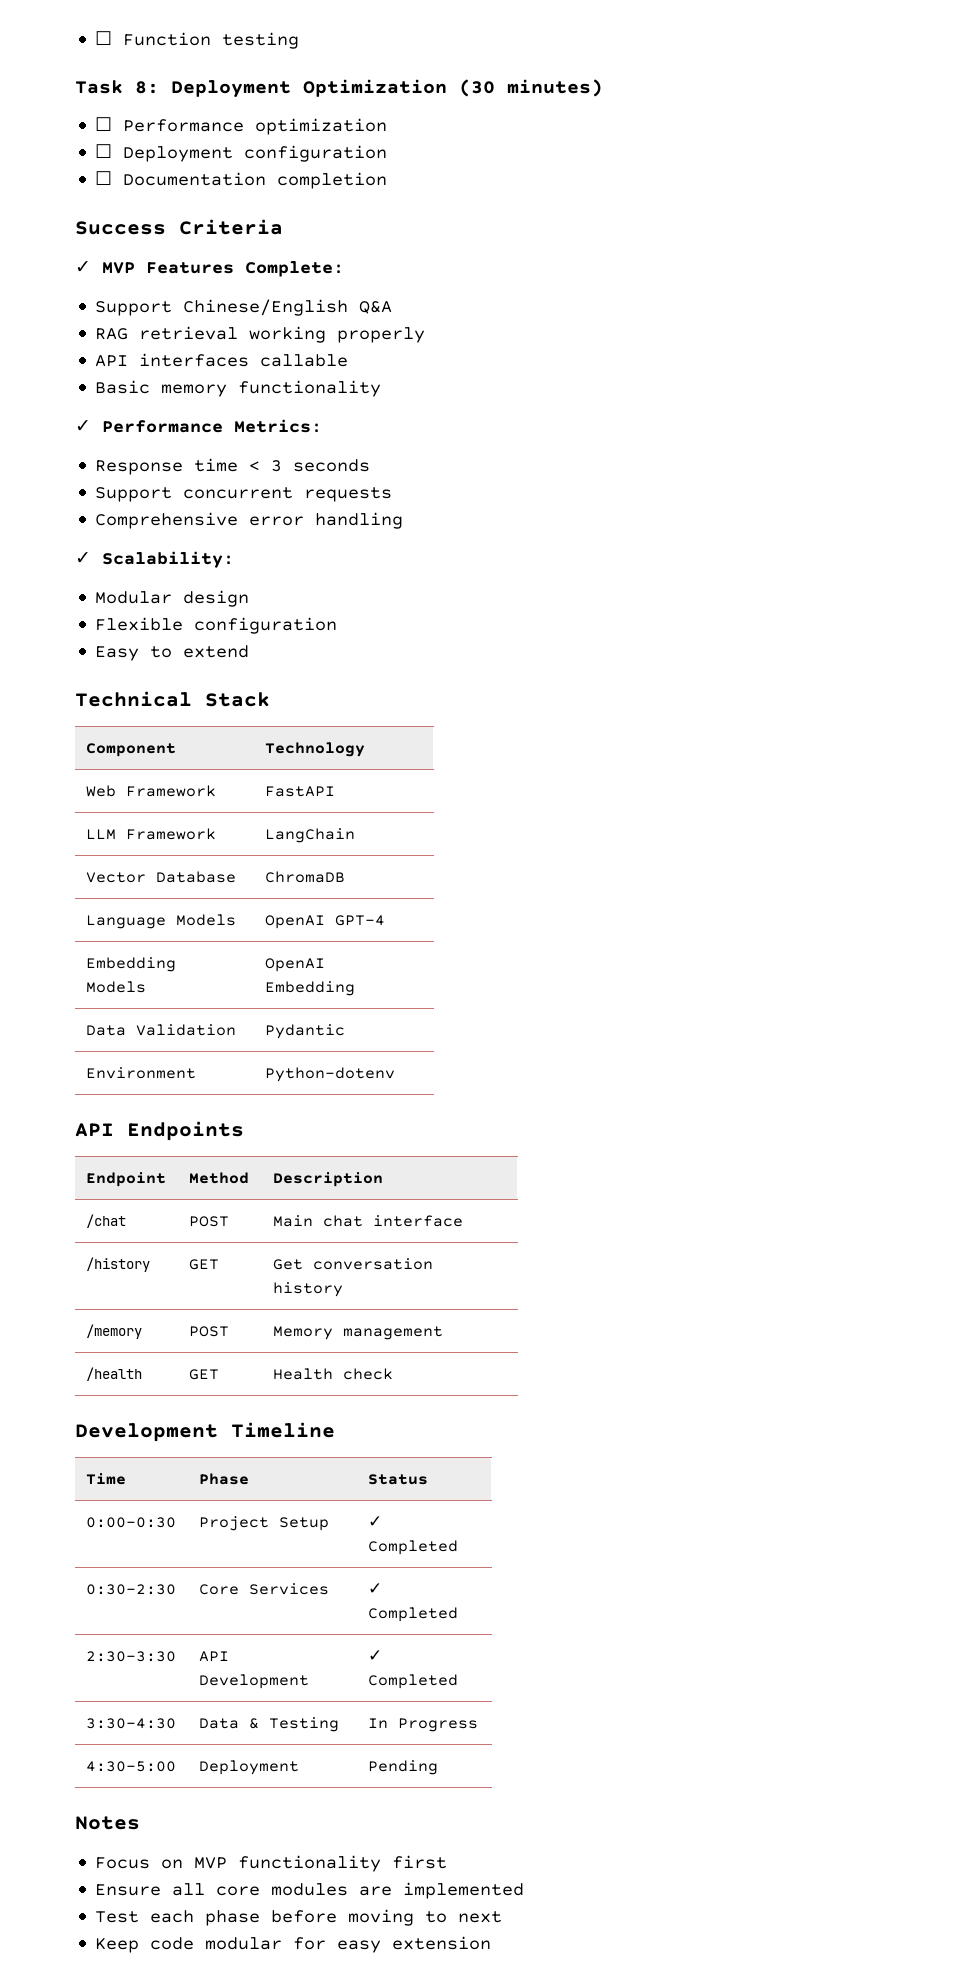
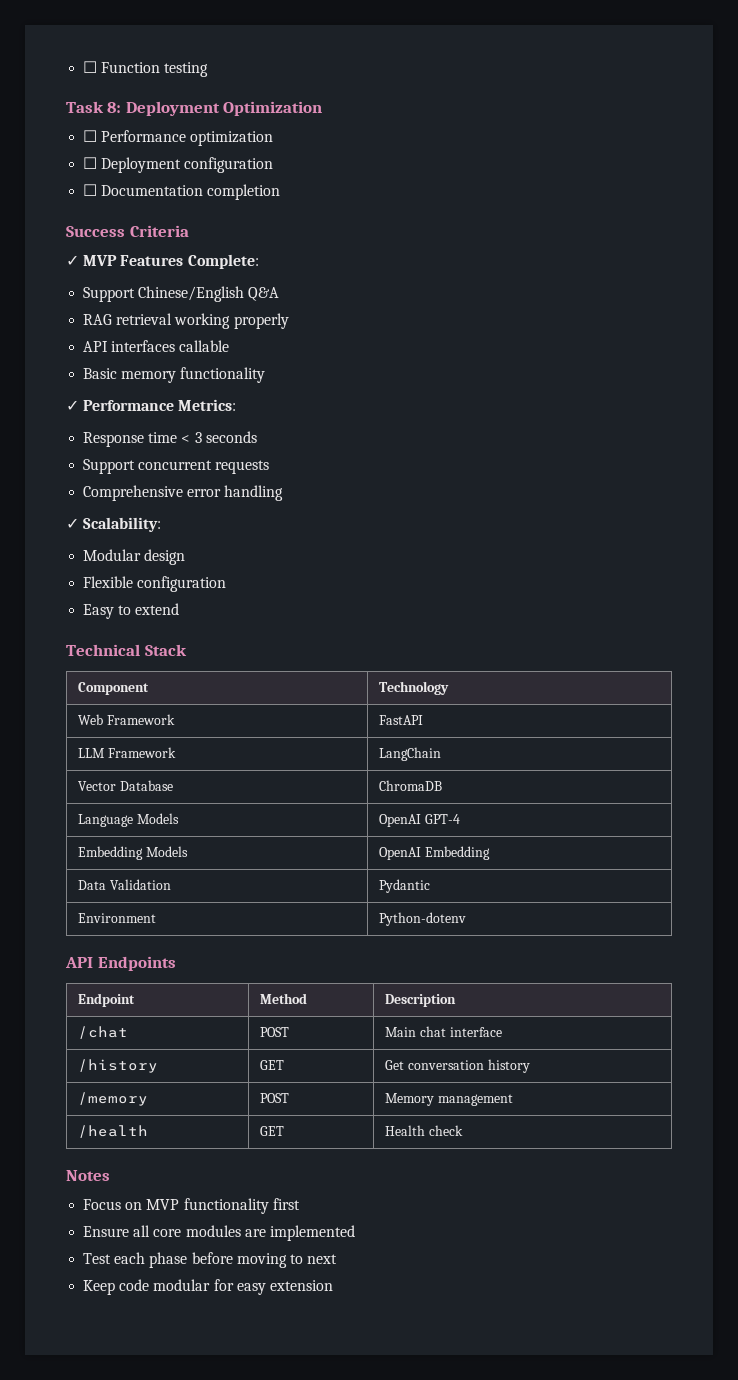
[459,79,603,97] (30 minutes) -> (323, 108) none
[75,1422,335,1442] [86,1473,127,1485] [199,1473,250,1485] [368,1474,429,1485] [86,1517,177,1528] [199,1516,330,1531] [368,1516,383,1527] [368,1540,459,1555] [86,1584,177,1595] [199,1583,330,1595] [368,1583,383,1594] [368,1607,459,1622] [86,1651,177,1662] [199,1651,230,1662] [199,1674,310,1689] [368,1650,383,1661] [368,1674,459,1689] [86,1718,177,1729] [199,1717,340,1732] [368,1718,479,1732] [86,1761,177,1772] [199,1760,300,1775] [368,1760,439,1775] // Development Timeline // Time | Phase | Status // 0:00-0:30 | Project Setup | ✓ Completed // 0:30-2:30 | Core Services | ✓ Completed // 2:30-3:30 | API Development | ✓ Completed // 3:30-4:30 | Data & Testing | In Progress // 4:30-5:00 | Deployment | Pending -> (463, 1130) none

